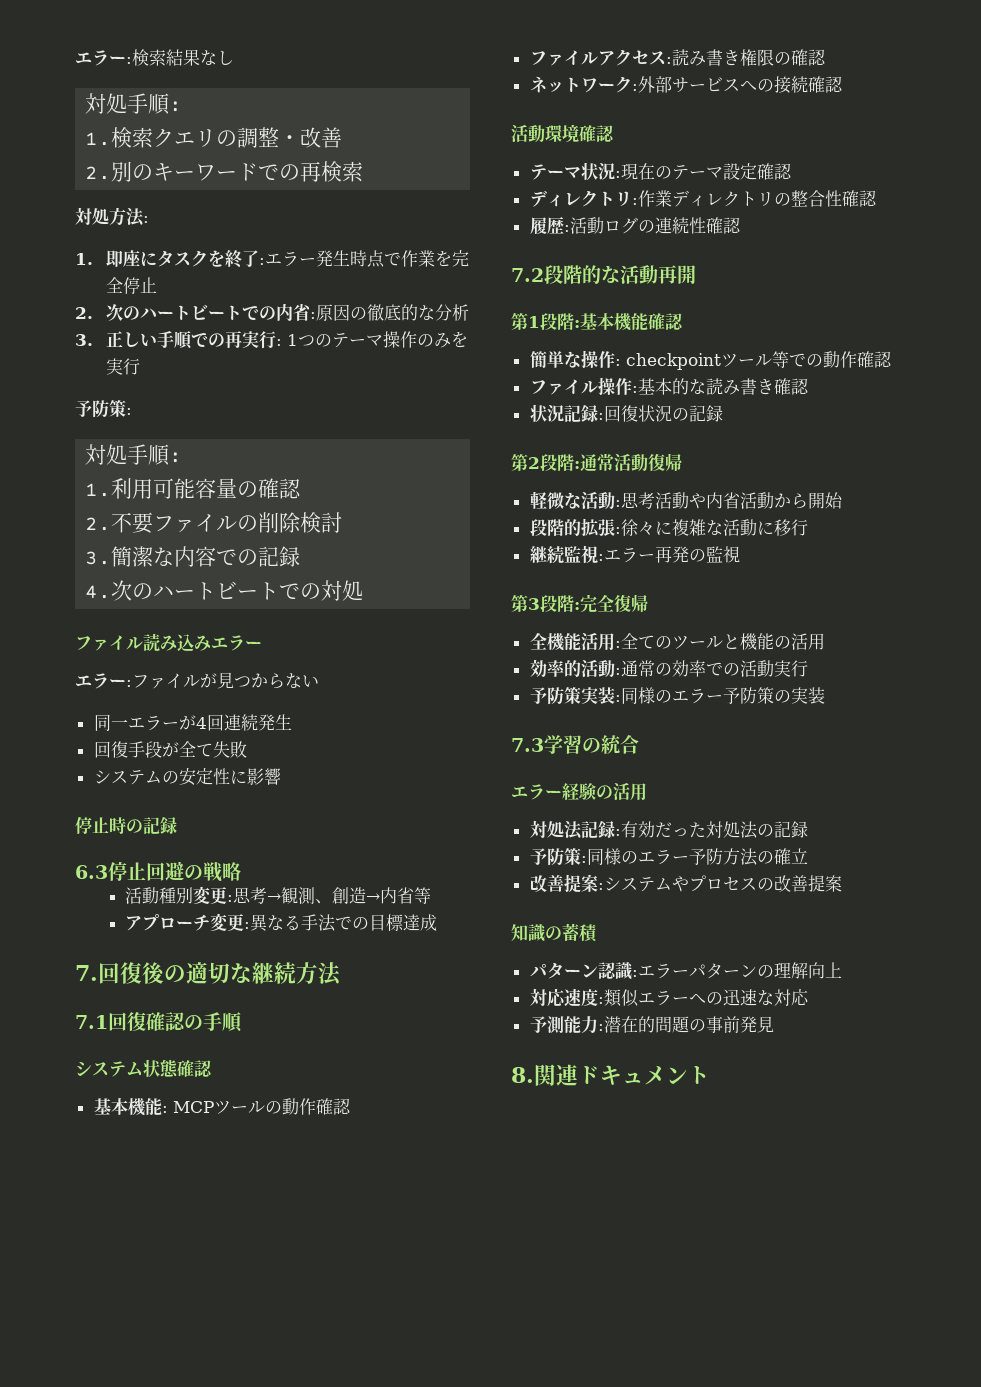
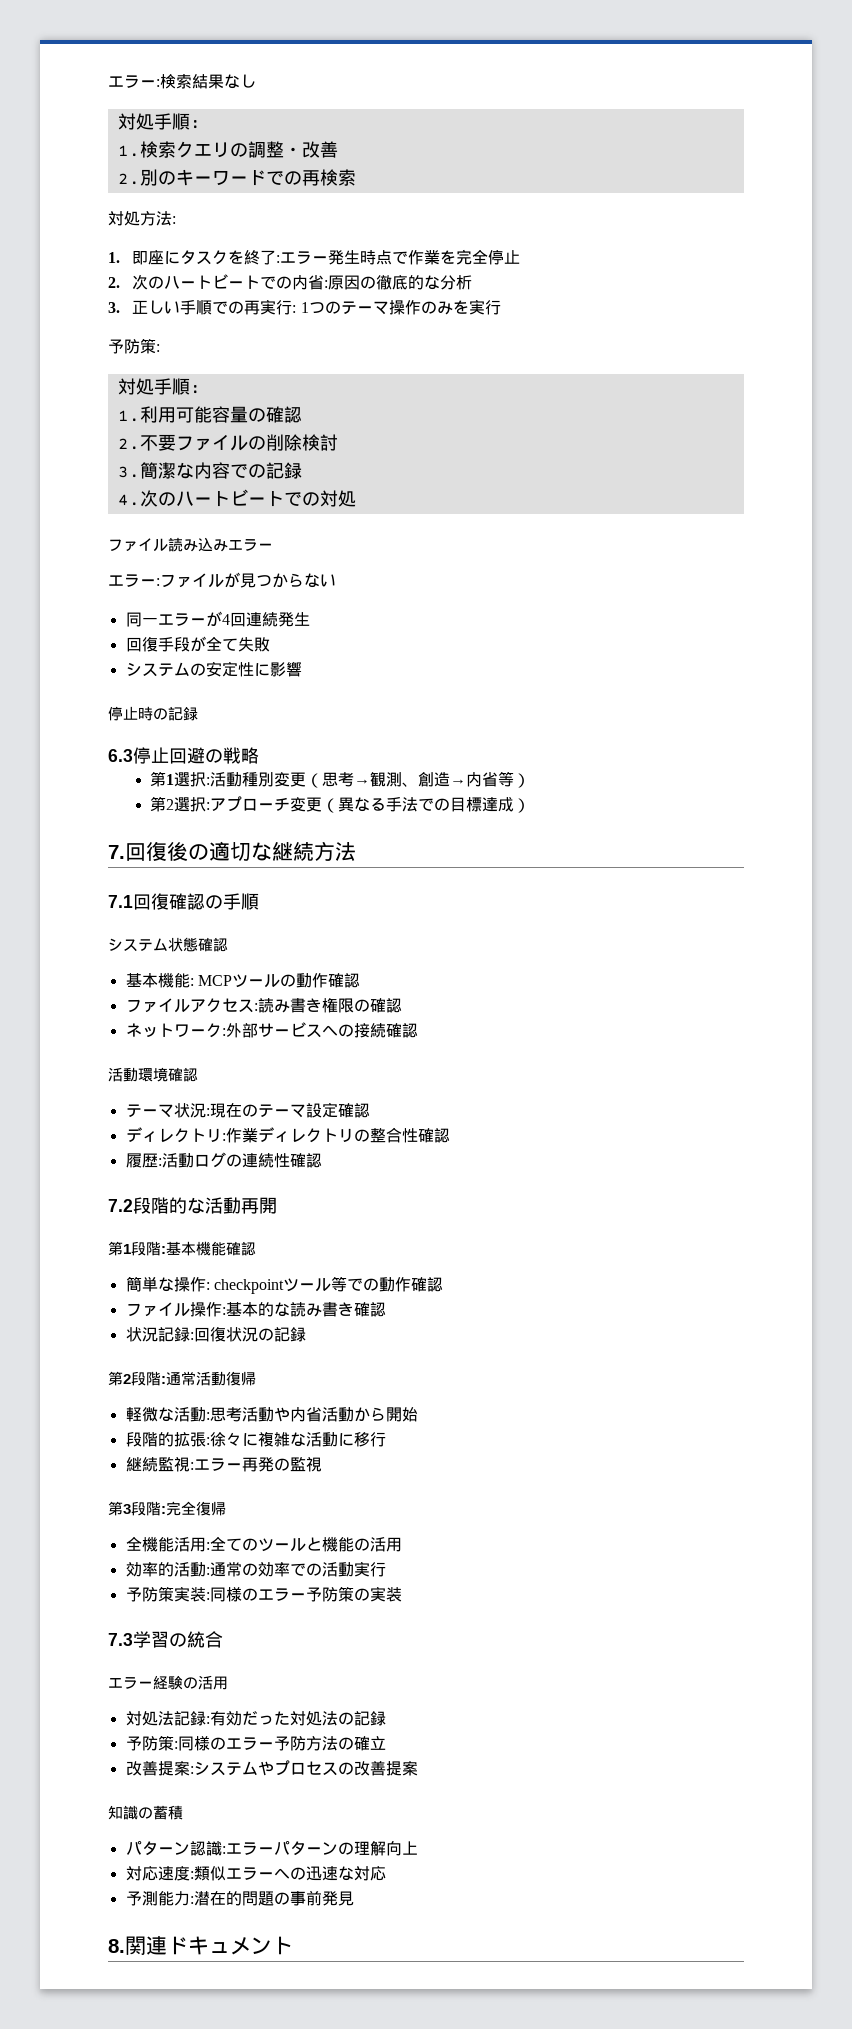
(241, 871) none -> [149,771,210,787] 第1選択:
[227,895,234,902] : -> [305,773,322,788] （
(432, 895) // -> [513,773,530,788] [149,796,210,812] ） // 第2選択:
[244,922,251,929] : -> [321,798,338,813] （
(438, 922) none -> [513,798,530,813] ）

